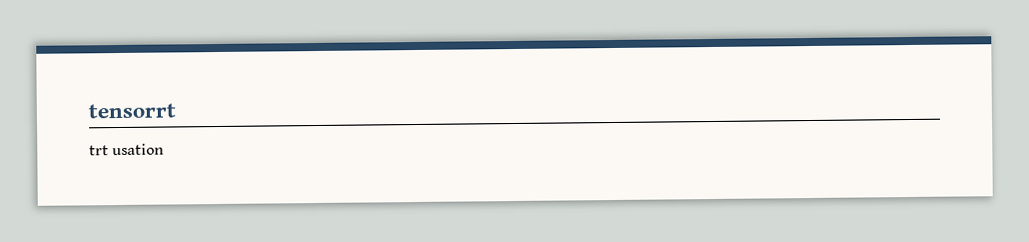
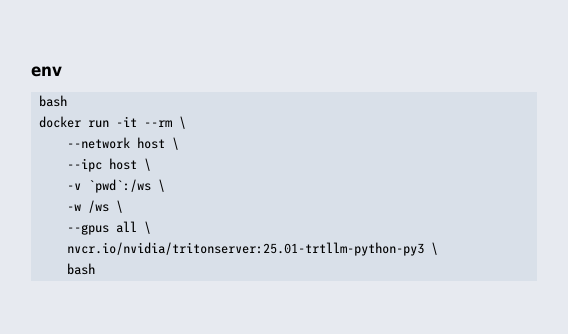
[88,103,176,119] [89,143,165,156] tensorrt // trt usation -> [31,66,62,77] [38,95,67,107] [38,116,186,129] [66,137,179,150] [66,158,151,172] [66,179,165,193] [66,200,123,213] [66,221,151,235] [66,242,438,256] [66,263,95,275] env // bash // docker run -it --rm \ // --network host \ // --ipc host \ // -v `pwd`:/ws \ // -w /ws \ // --gpus all \ // nvcr.io/nvidia/tritonserver:25.01-trtllm-python-py3 \ // bash

